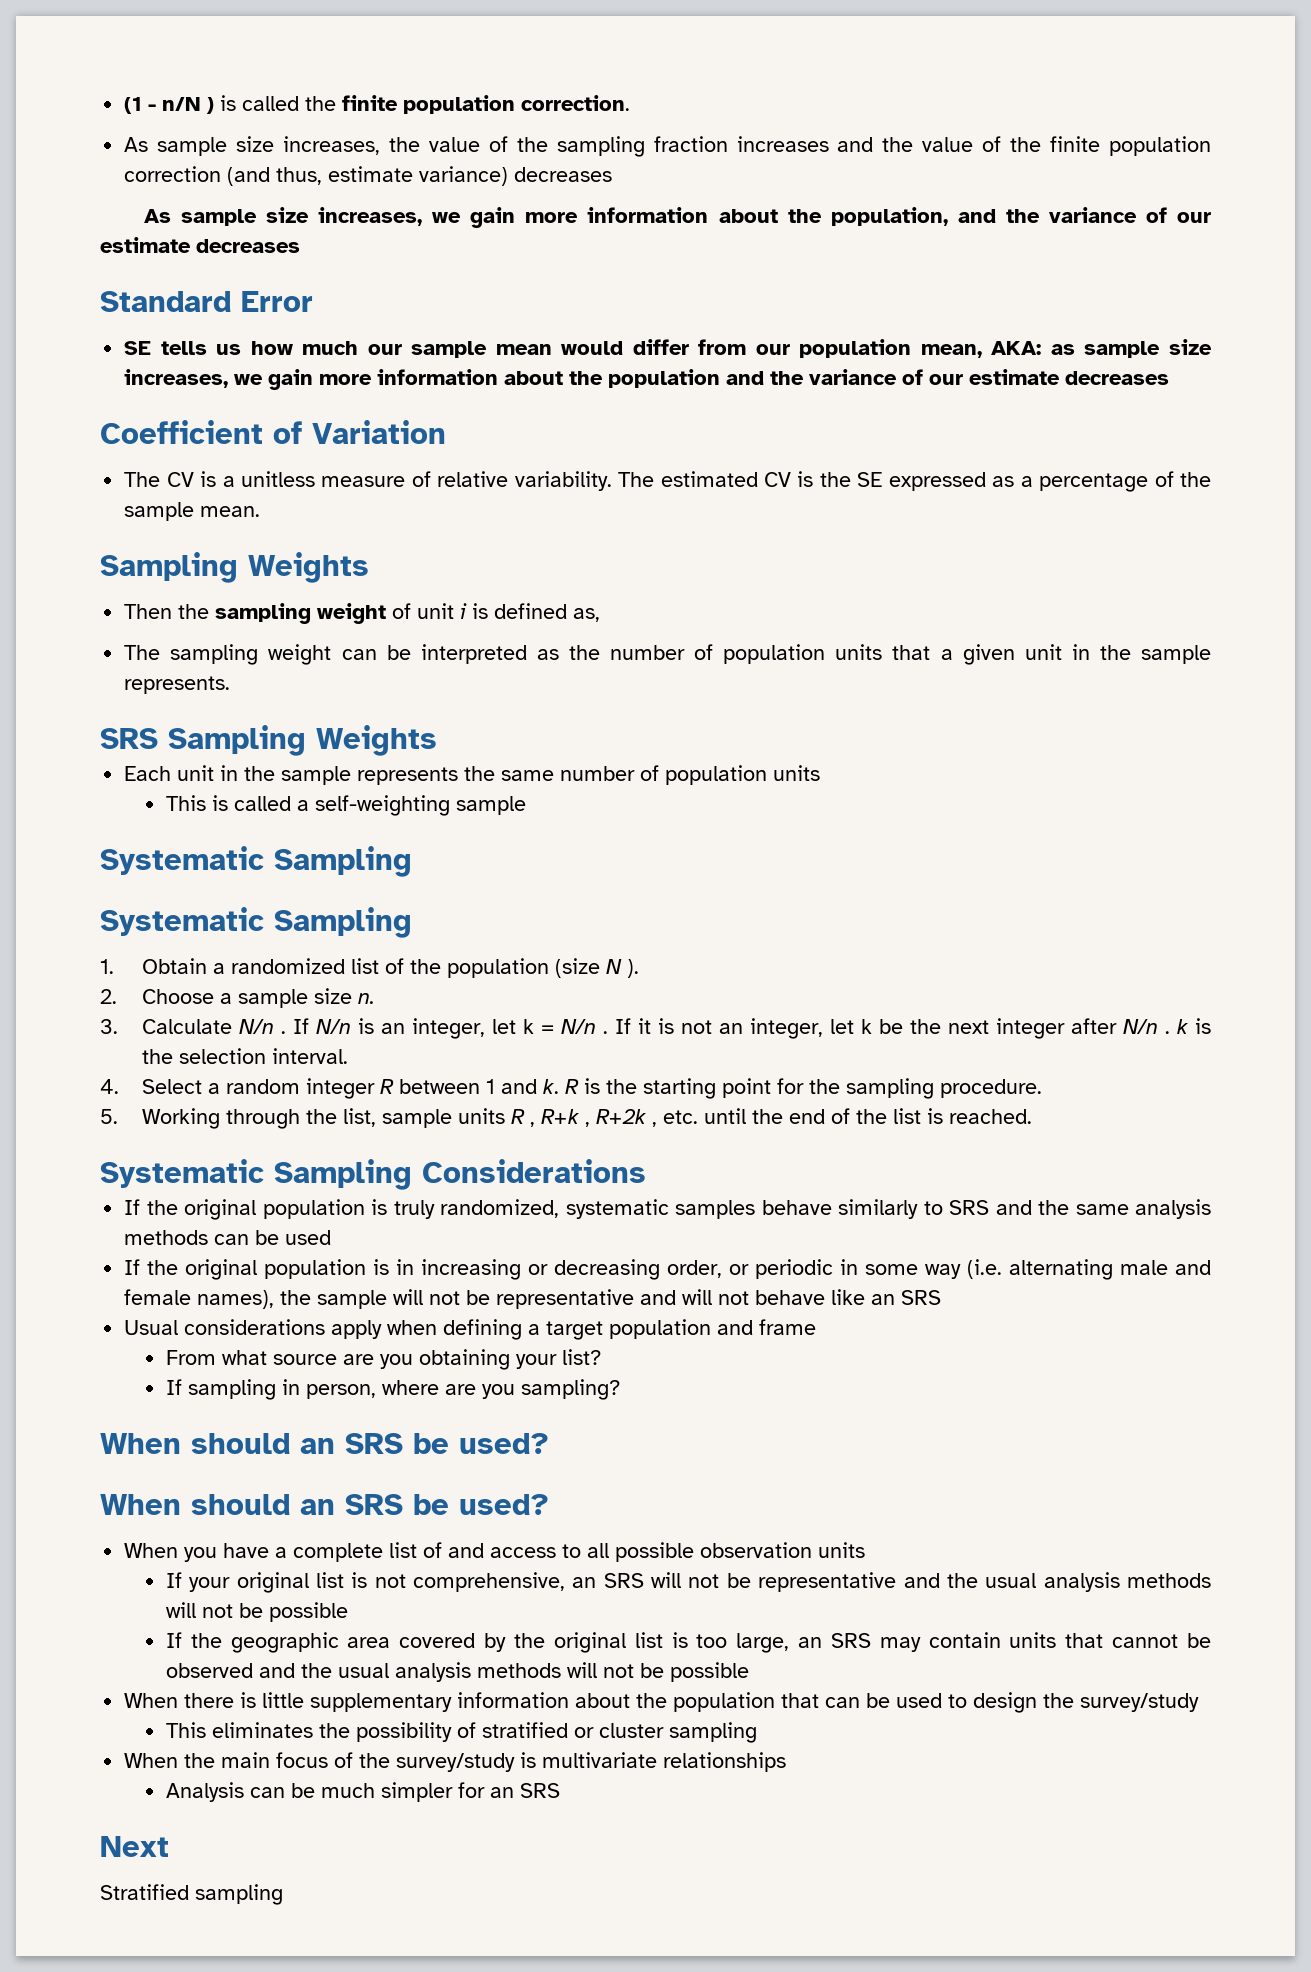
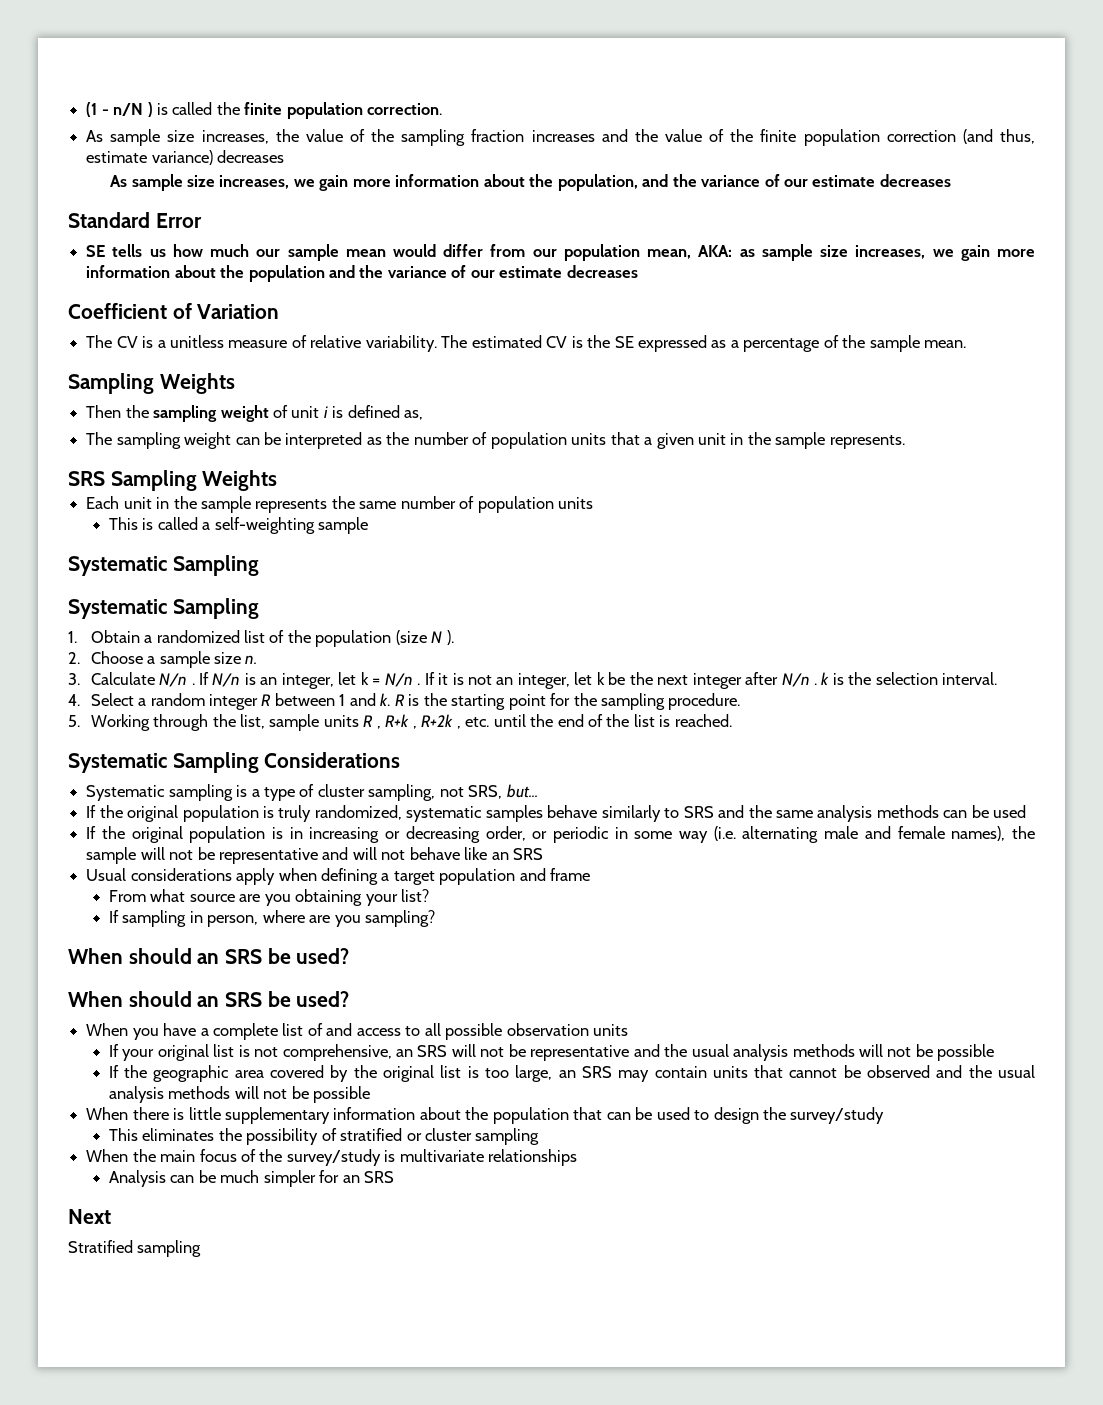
(646, 1171) none -> [86,784,538,801] // Systematic sampling is a type of cluster sampling, not SRS, but...

